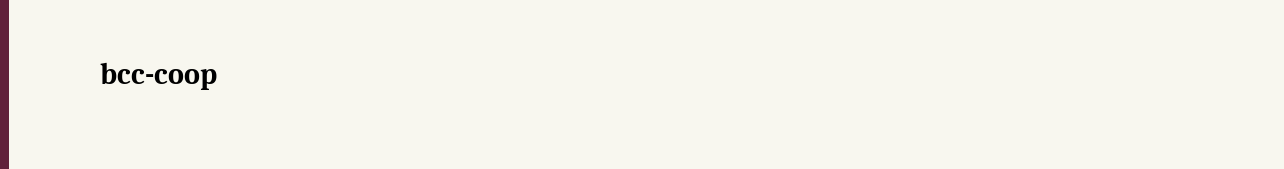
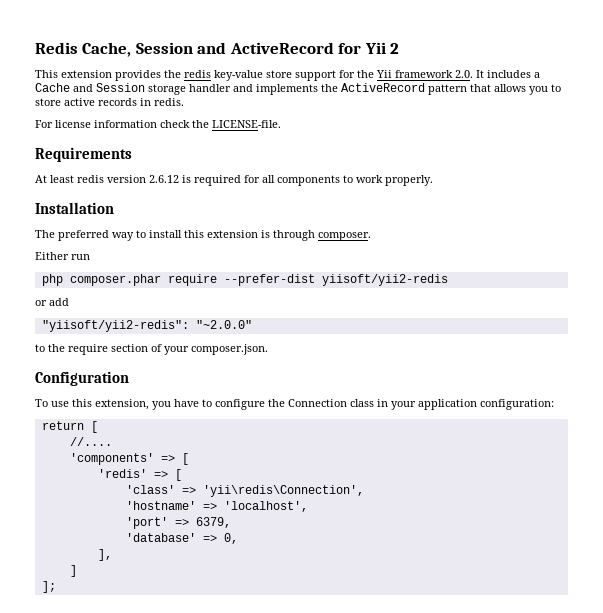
[100,62,217,90] bcc-coop -> [35,42,400,57] [35,70,540,81] [35,83,561,95] [35,98,184,106] [35,120,281,128] [35,147,132,162] [35,175,433,186] [35,202,114,214] [35,230,371,241] [35,252,90,260] [41,274,448,286] [35,298,69,306] [41,320,252,332] [35,344,268,355] [35,371,129,386] [35,399,554,410] [41,421,98,433] [69,437,112,446] [69,453,189,465] [97,469,182,481] [125,485,364,497] [125,501,308,512] [125,517,231,529] [125,533,238,544] [97,549,112,561] [69,565,77,577] [41,581,56,593] Redis Cache, Session and ActiveRecord for Yii 2 // This extension provides the redis key-value store support for the Yii framework 2.0. It includes a Cache and Session storage handler and implements the ActiveRecord pattern that allows you to store active records in redis. // For license information check the LICENSE-file. // Requirements // At least redis version 2.6.12 is required for all components to work properly. // Installation // The preferred way to install this extension is through composer. // Either run // php composer.phar require --prefer-dist yiisoft/yii2-redis // or add // "yiisoft/yii2-redis": "~2.0.0" // to the require section of your composer.json. // Configuration // To use this extension, you have to configure the Connection class in your application configuration: // return [ // //.... // 'components' => [ // 'redis' => [ // 'class' => 'yii\redis\Connection', // 'hostname' => 'localhost', // 'port' => 6379, // 'database' => 0, // ], // ] // ];

